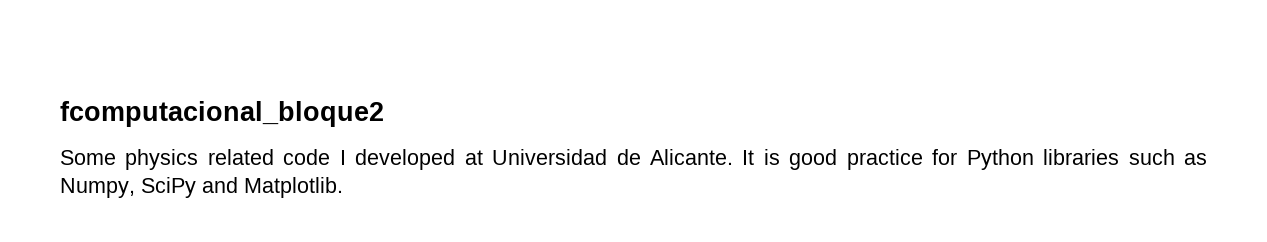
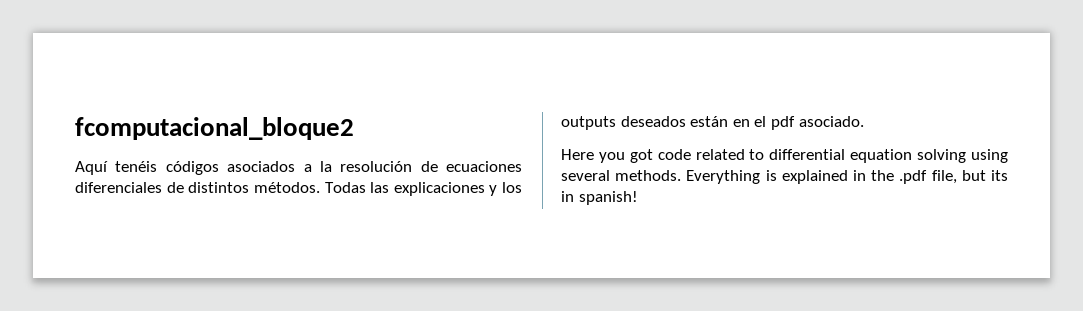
[60,149,1207,170] [60,177,343,198] Some physics related code I developed at Universidad de Alicante. It is good practice for Python libraries such as Numpy, SciPy and Matplotlib. -> [75,161,522,175] [75,182,522,196] [561,116,864,130] [561,149,1008,163] [561,170,1008,184] [561,191,638,205] Aquí tenéis códigos asociados a la resolución de ecuaciones diferenciales de distintos métodos. Todas las explicaciones y los outputs deseados están en el pdf asociado. // Here you got code related to differential equation solving using several methods. Everything is explained in the .pdf file, but its in spanish!

